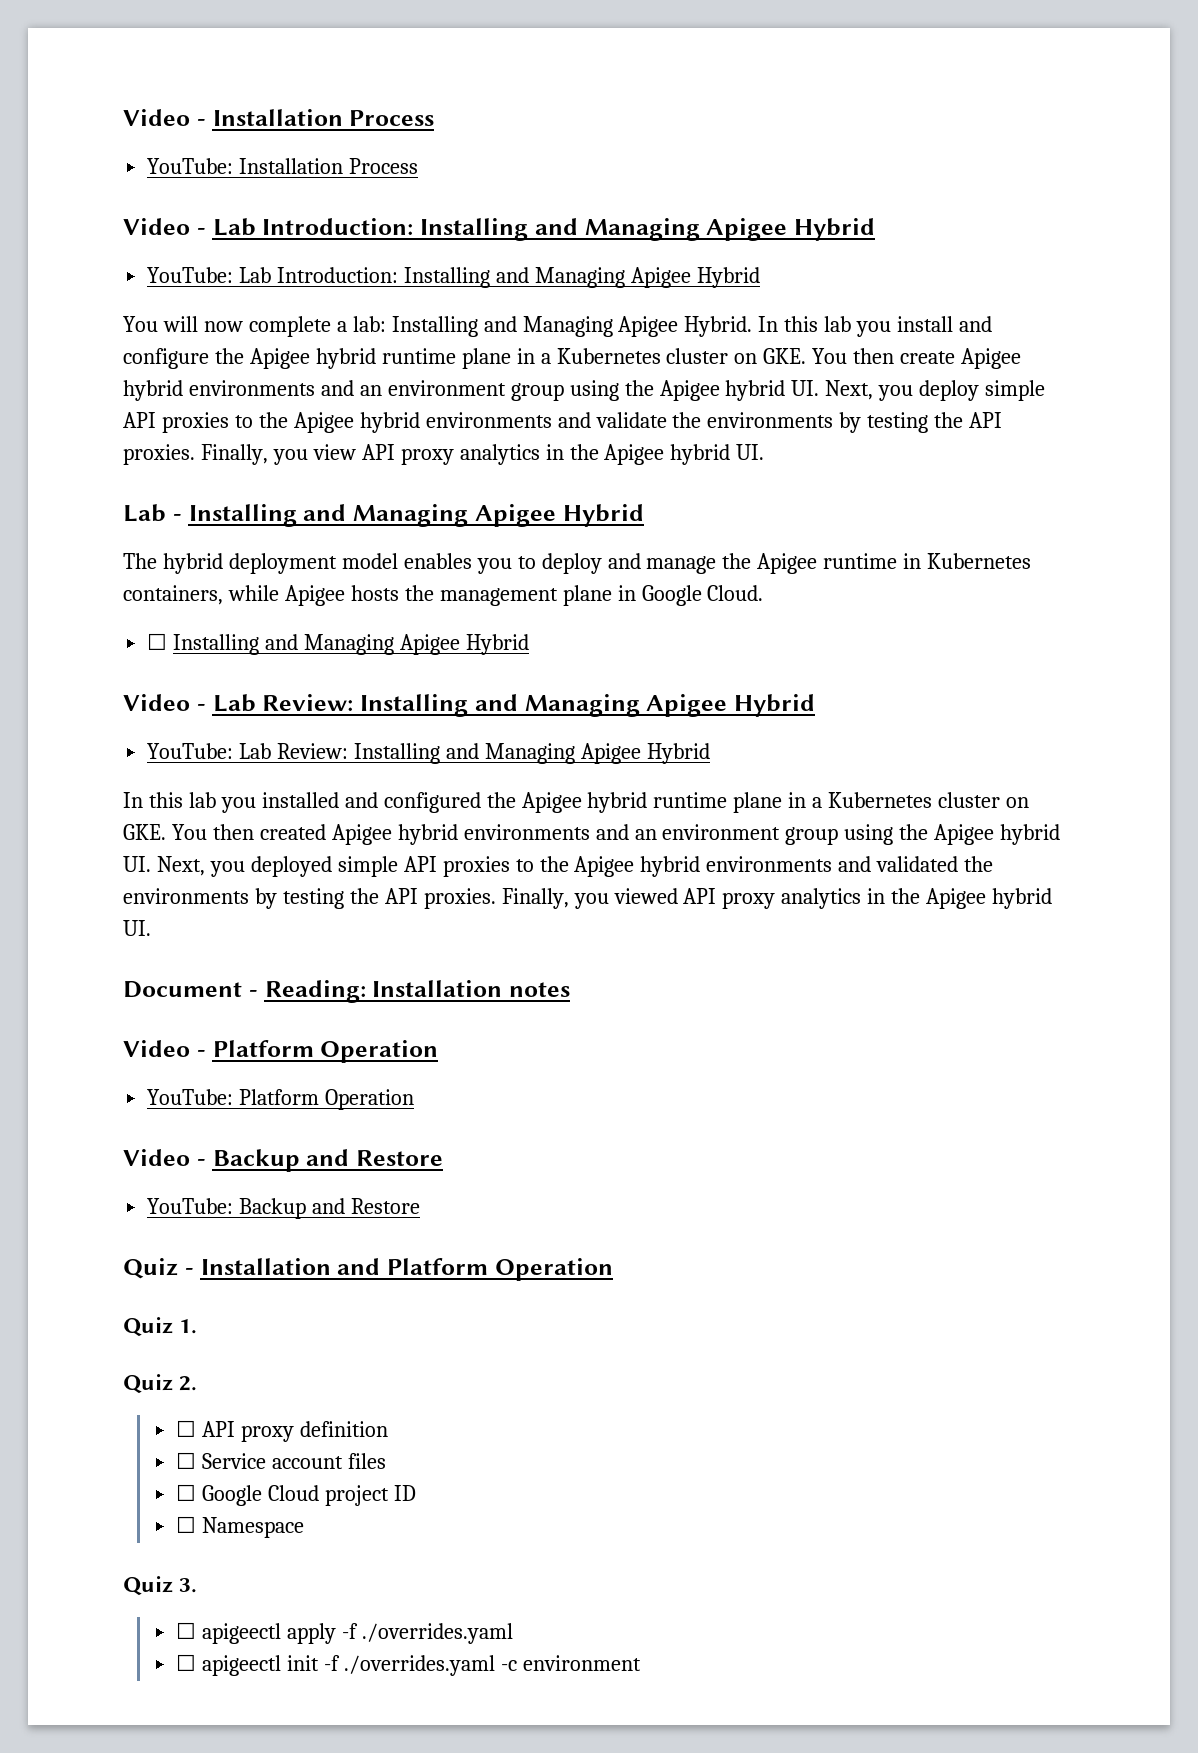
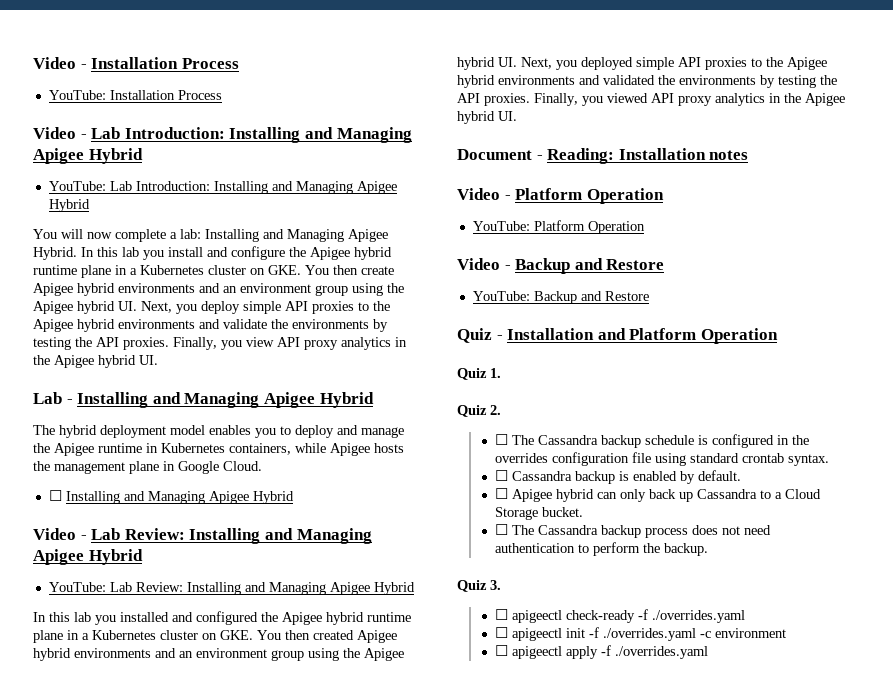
[202,1421,389,1442] [176,1452,387,1469] [176,1484,416,1506] [176,1516,305,1538] API proxy definition // ☐ Service account files // ☐ Google Cloud project ID // ☐ Namespace -> [512,434,810,448] [495,452,830,466] [495,470,742,484] [495,488,822,502] [495,507,584,520] [495,524,772,538] [495,542,709,556] The Cassandra backup schedule is configured in the overrides configuration file using standard crontab syntax. // ☐ Cassandra backup is enabled by default. // ☐ Apigee hybrid can only back up Cassandra to a Cloud Storage bucket. // ☐ The Cassandra backup process does not need authentication to perform the backup.
[287,1623,337,1644] apply -> [566,610,636,623] check-ready
(641, 1663) none -> [495,645,709,659] // ☐ apigeectl apply -f ./overrides.yaml

